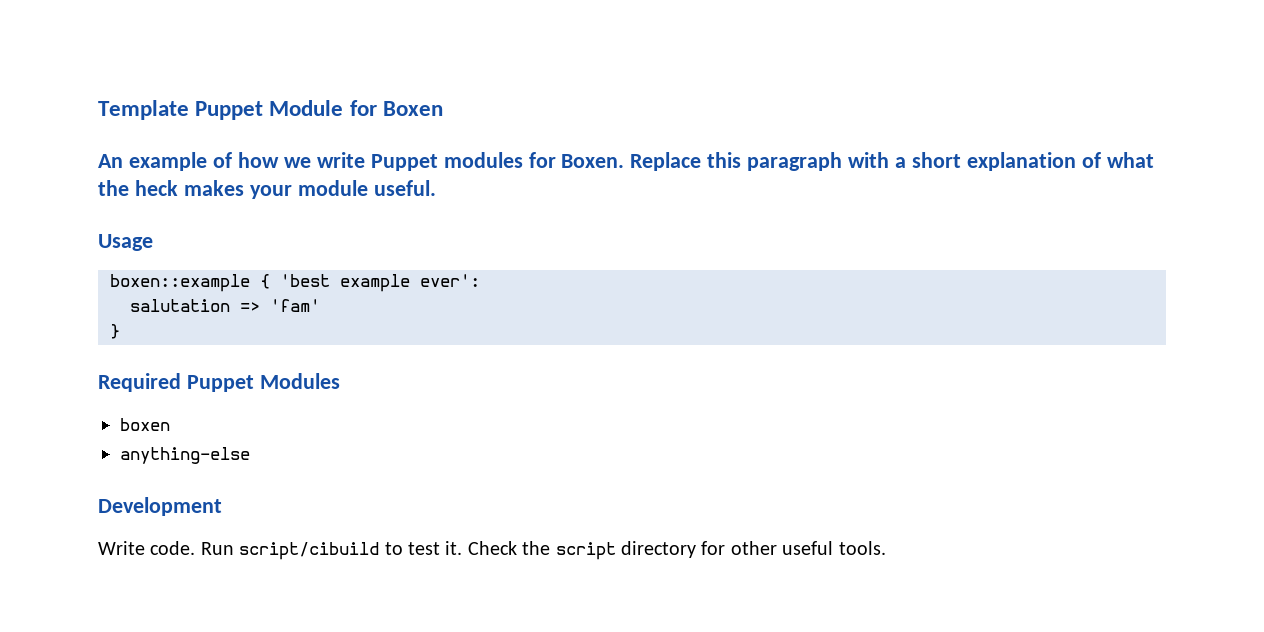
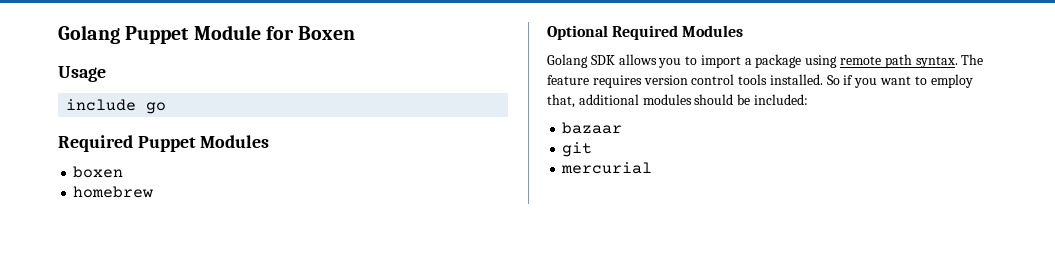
[98,100,189,120] Template -> [58,25,120,44] Golang
[98,152,1154,171] [98,180,436,199] [98,234,153,251] [110,274,480,292] [130,299,320,312] [110,324,120,339] [98,373,340,392] [120,418,170,431] [120,447,250,464] [98,497,222,516] [98,541,886,560] An example of how we write Puppet modules for Boxen. Replace this paragraph with a short explanation of what the heck makes your module useful. // Usage // boxen::example { 'best example ever': // salutation => 'fam' // } // Required Puppet Modules // boxen // anything-else // Development // Write code. Run script/cibuild to test it. Check the script directory for other useful tools. -> [58,66,106,82] [66,99,167,114] [58,135,270,152] [73,166,124,178] [73,186,154,198] [547,25,744,40] [547,54,984,68] [547,74,973,88] [547,94,808,108] [562,122,623,134] [562,142,593,157] [561,162,653,174] Usage // include go // Required Puppet Modules // boxen // homebrew // Optional Required Modules // Golang SDK allows you to import a package using remote path syntax. The feature requires version control tools installed. So if you want to employ that, additional modules should be included: // bazaar // git // mercurial

